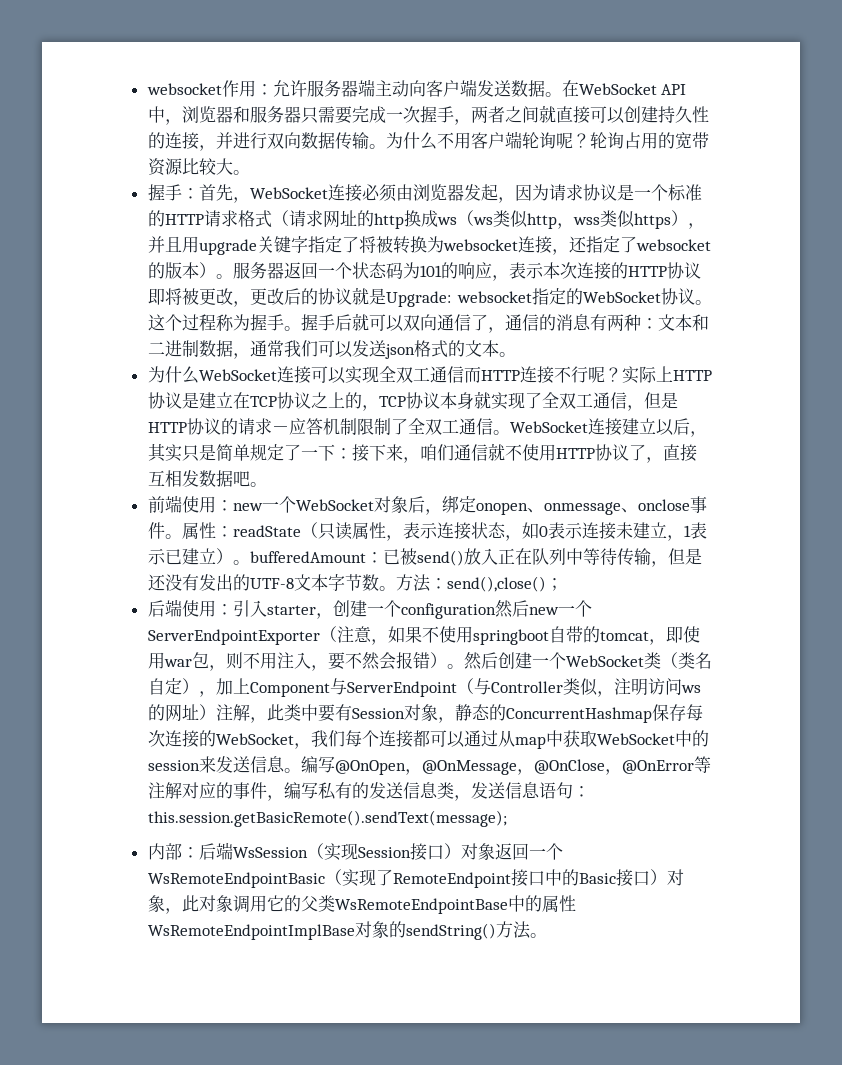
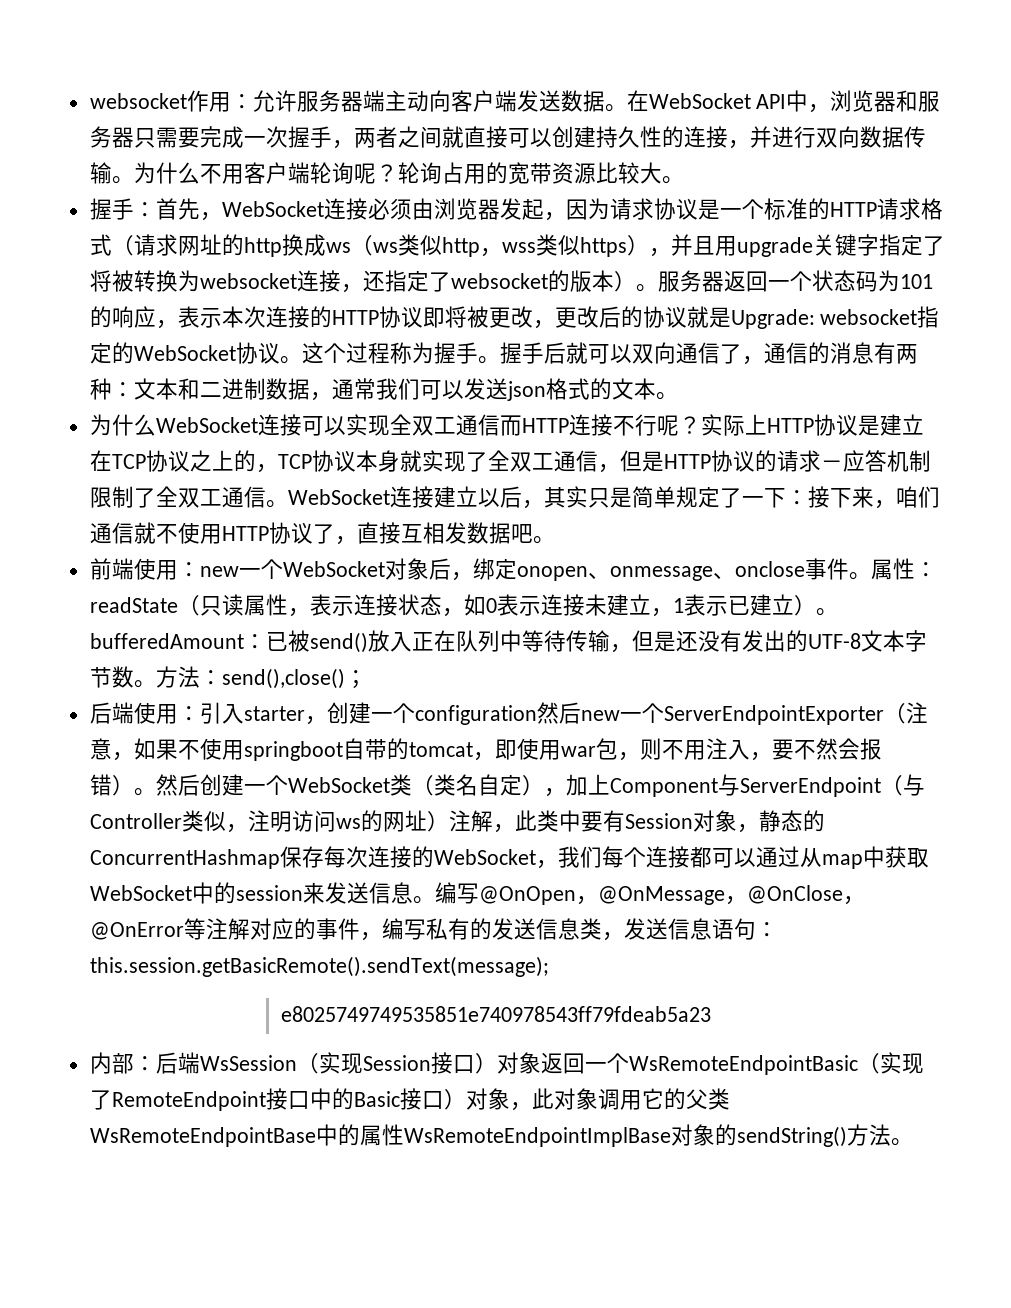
(507, 818) none -> [280,1006,711,1022] // e8025749749535851e740978543ff79fdeab5a23

